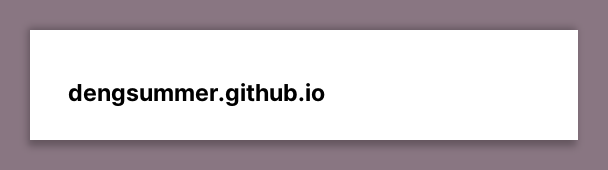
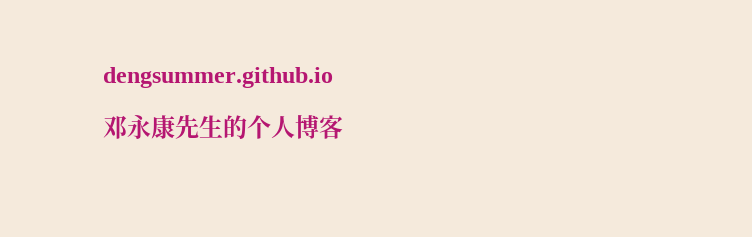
(325, 95) none -> [103,114,343,139] // 邓永康先生的个人博客

